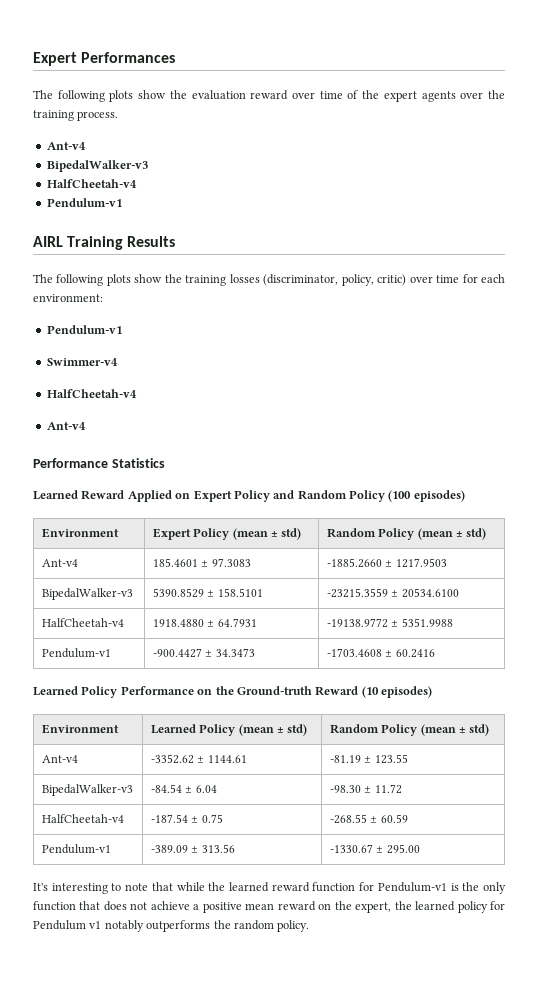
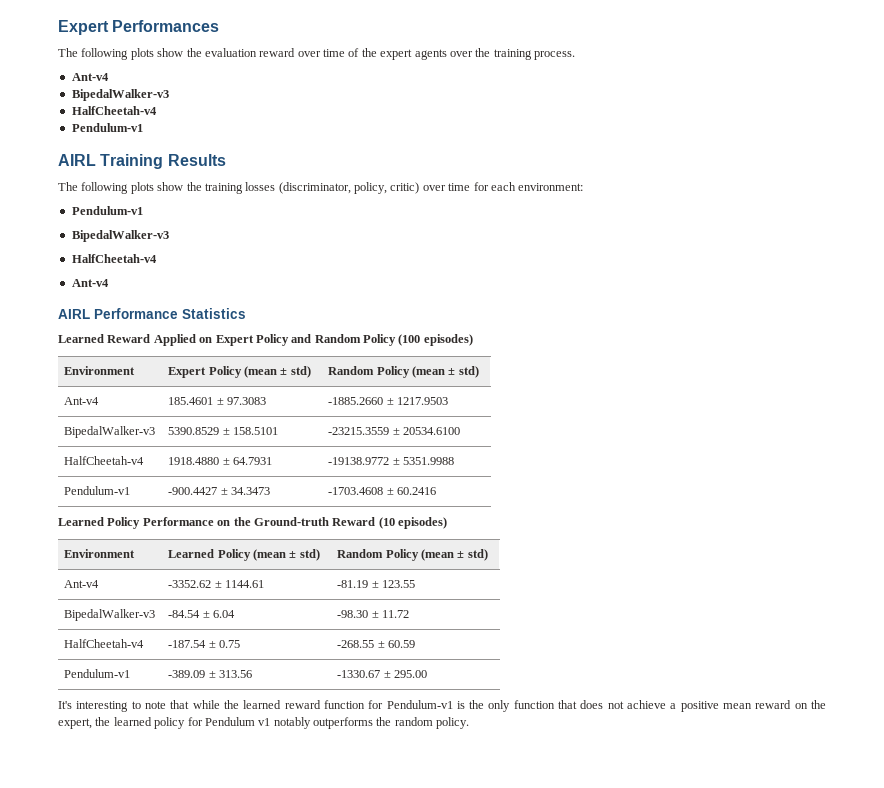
[46,358,118,366] Swimmer-v4 -> [71,230,169,242] BipedalWalker-v3
(86, 426) none -> [58,309,90,319] AIRL

